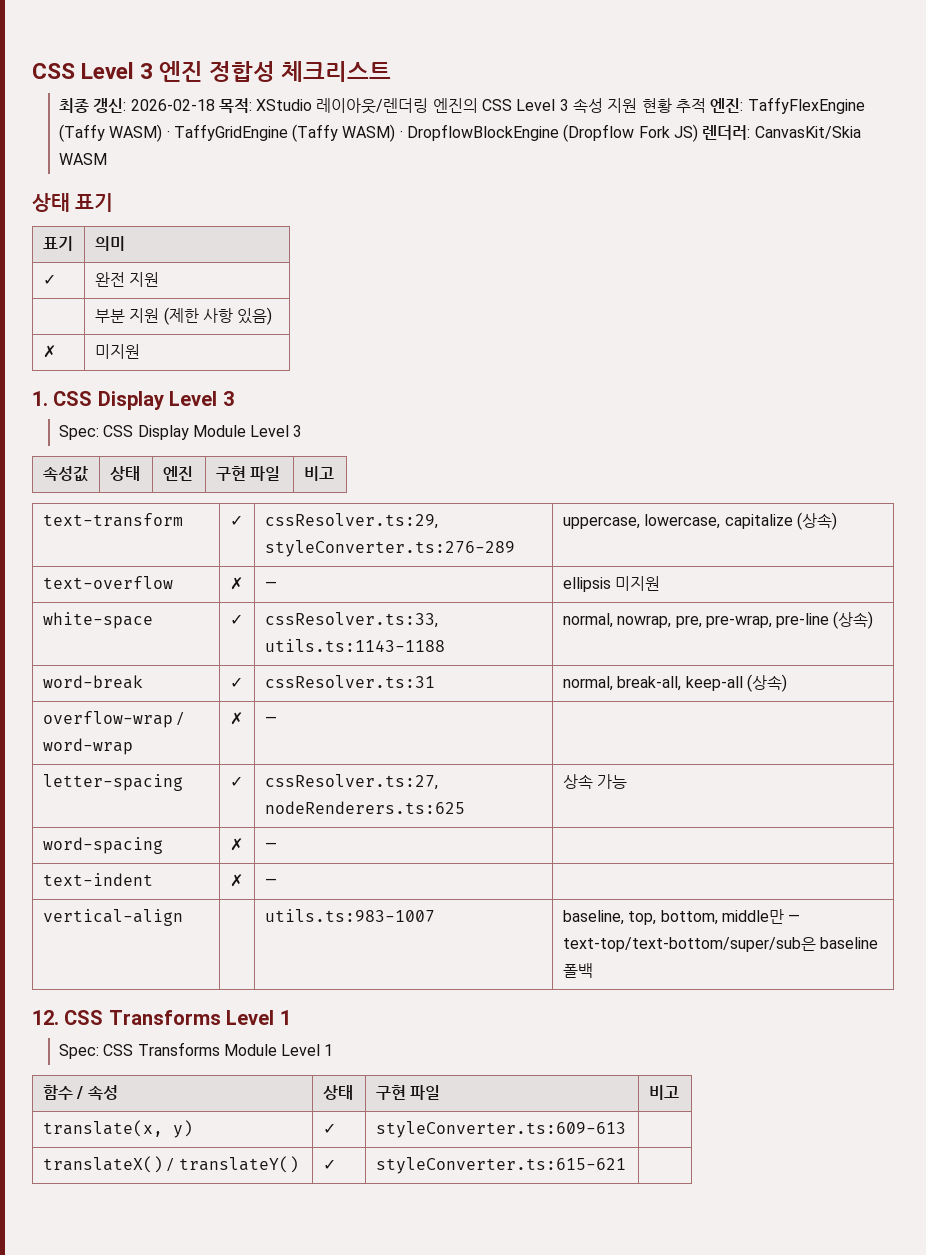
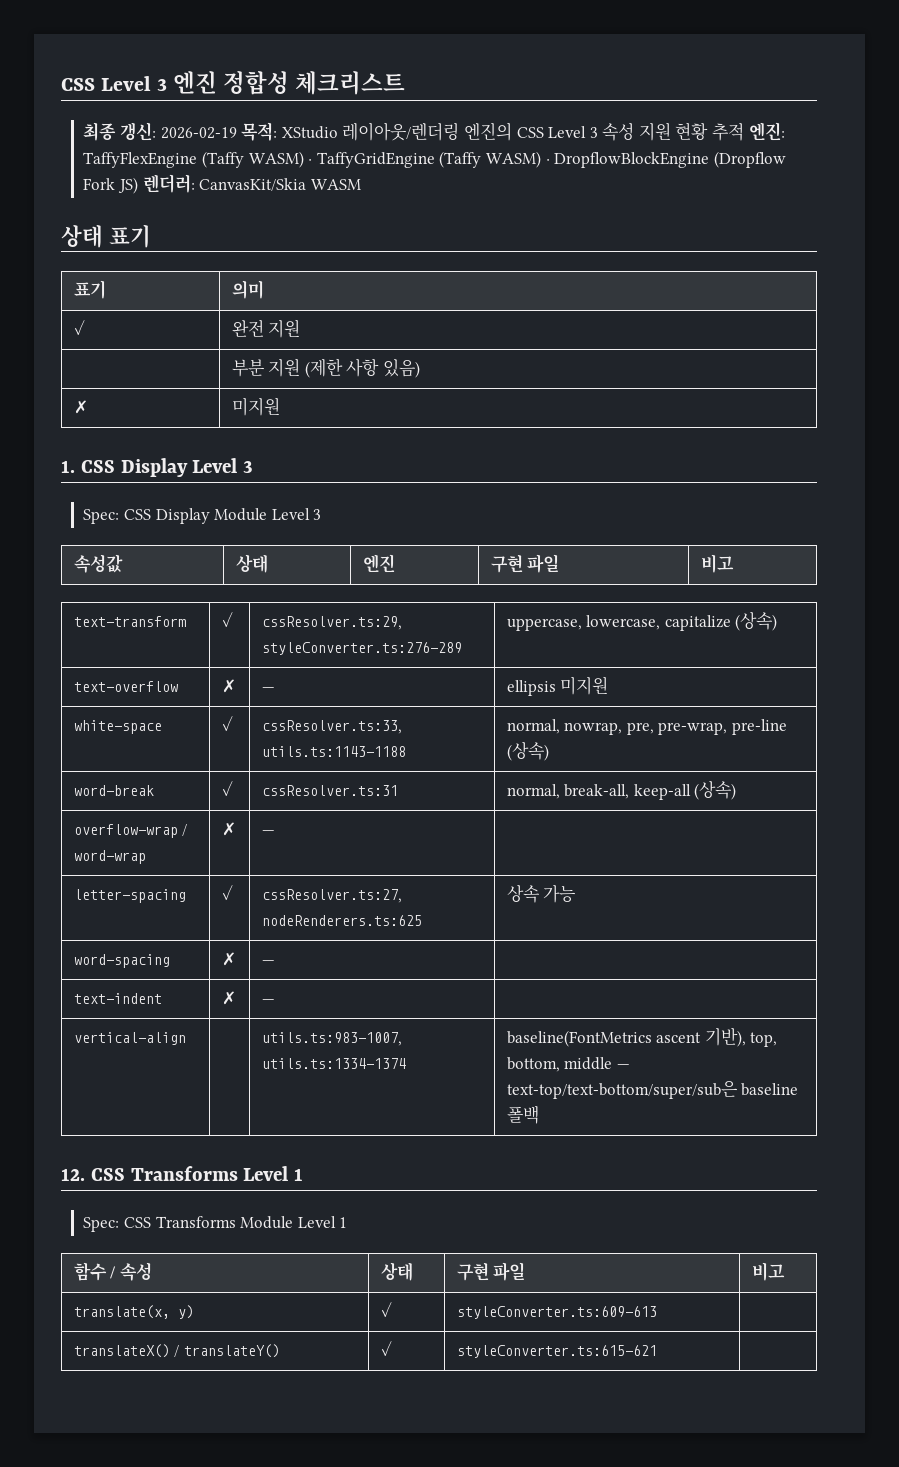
[130,99,215,111] 2026-02-18 -> [160,127,237,139] 2026-02-19
[264,909,435,922] [562,910,624,925] utils.ts:983-1007 | baseline, -> [261,1032,402,1046] [261,1058,406,1069] [506,1028,746,1047] utils.ts:983-1007, utils.ts:1334-1374 | baseline(FontMetrics ascent 기반),
[721,909,784,924] middle만 -> [564,1057,613,1070] middle

